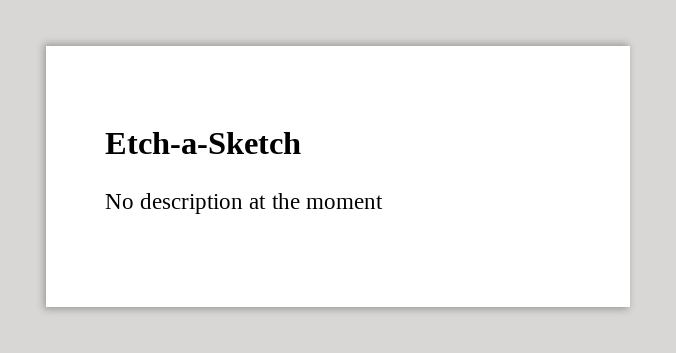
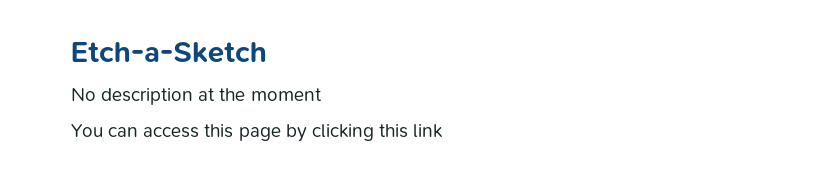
(383, 202) none -> [71,124,444,142] // You can access this page by clicking this link

